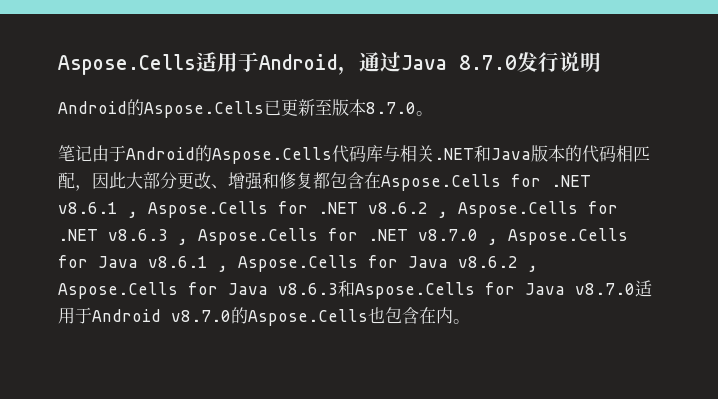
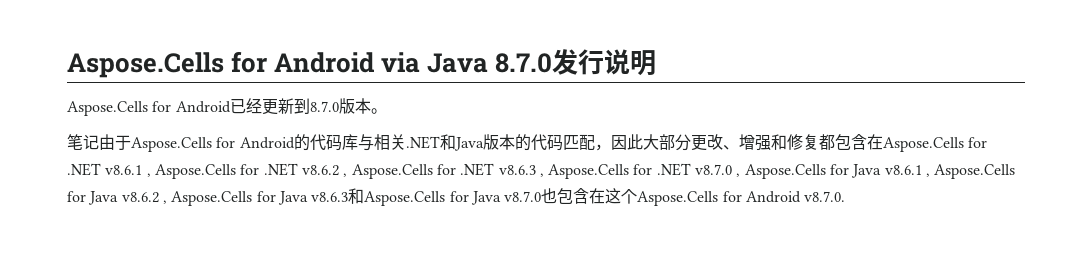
[58,52,401,75] Aspose.Cells适用于Android，通过 -> [67,51,421,78] Aspose.Cells for Android via
[58,99,416,118] Android的Aspose.Cells已更新至版本8.7.0 -> [67,98,371,116] Aspose.Cells for Android已经更新到8.7.0版本
[126,145,332,164] Android的Aspose.Cells -> [131,134,310,152] Aspose.Cells for Android的
[616,145,633,162] 相 -> (563, 142) none
[635,280,652,297] [58,307,470,326] 适用于Android v8.7.0的Aspose.Cells也包含在内。 -> [541,188,846,206] 也包含在这个Aspose.Cells for Android v8.7.0.

